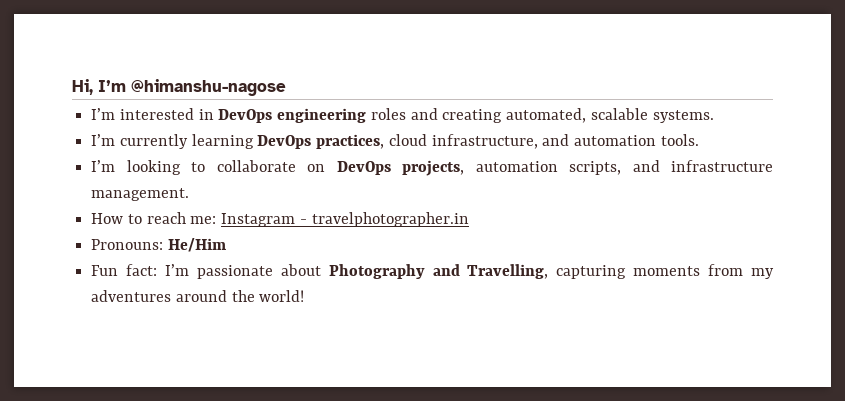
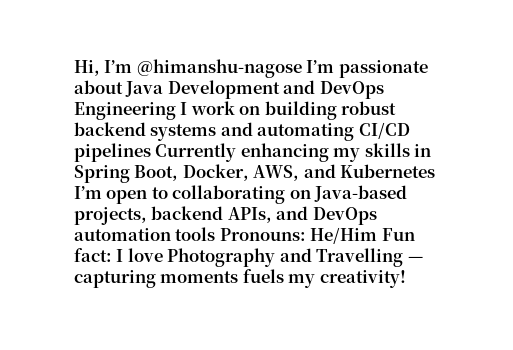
[91,108,714,123] [91,134,699,149] [91,160,774,176] [91,188,190,201] [91,212,469,227] [91,238,226,252] [91,264,774,279] [91,290,305,302] // I’m interested in DevOps engineering roles and creating automated, scalable systems. // I’m currently learning DevOps practices, cloud infrastructure, and automation tools. // I’m looking to collaborate on DevOps projects, automation scripts, and infrastructure management. // How to reach me: Instagram - travelphotographer.in // Pronouns: He/Him // Fun fact: I’m passionate about Photography and Travelling, capturing moments from my adventures around the world! -> [306,60,428,78] [74,80,384,99] [74,101,397,120] [74,122,410,141] [74,143,432,162] [74,164,436,183] [74,185,408,204] [74,206,377,225] [74,227,415,244] [74,248,423,267] [74,269,406,288] I’m passionate about Java Development and DevOps Engineering I work on building robust backend systems and automating CI/CD pipelines Currently enhancing my skills in Spring Boot, Docker, AWS, and Kubernetes I’m open to collaborating on Java-based projects, backend APIs, and DevOps automation tools Pronouns: He/Him Fun fact: I love Photography and Travelling — capturing moments fuels my creativity!

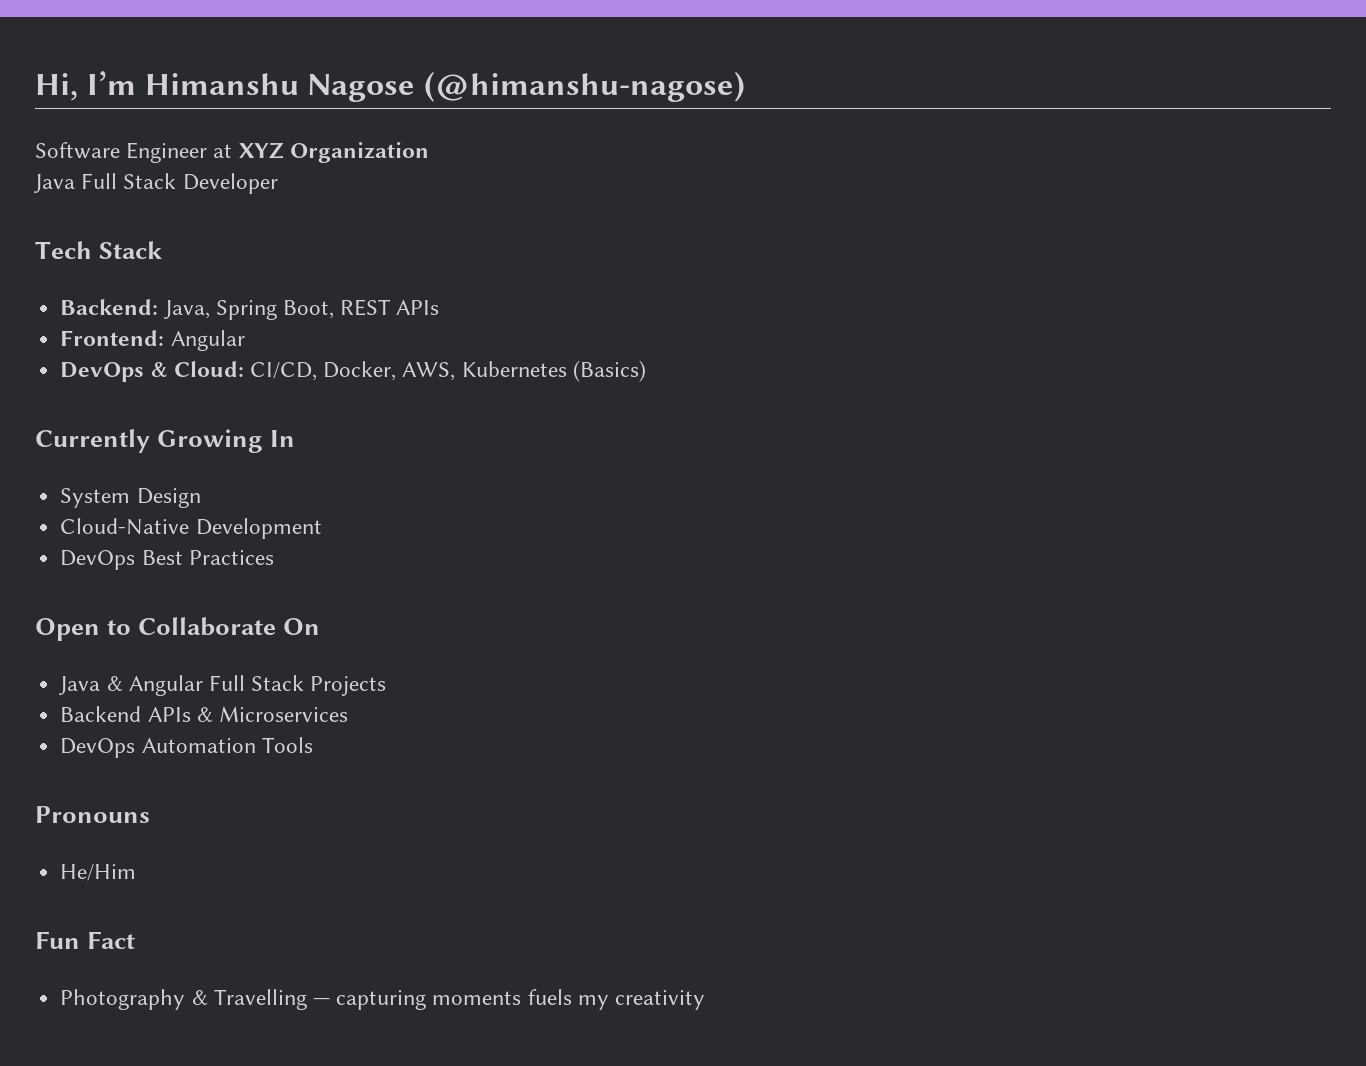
[136,59,428,78] [74,80,384,99] [74,101,397,120] [74,122,410,141] [74,143,432,162] [74,164,436,183] [74,185,408,204] [74,206,377,225] [74,227,415,244] [74,248,312,267] @himanshu-nagose I’m passionate about Java Development and DevOps Engineering I work on building robust backend systems and automating CI/CD pipelines Currently enhancing my skills in Spring Boot, Docker, AWS, and Kubernetes I’m open to collaborating on Java-based projects, backend APIs, and DevOps automation tools Pronouns: He/Him Fun fact: I love Photography and -> [144,72,746,102] [35,142,429,163] [34,173,278,194] [35,241,163,259] [60,299,440,320] [60,330,245,351] [60,360,646,382] [35,429,296,453] [60,488,201,508] [60,518,322,539] [60,550,274,570] [35,617,321,641] [59,675,387,696] [60,706,348,722] [60,737,313,758] [35,806,150,823] [60,864,137,881] [35,931,136,949] [60,989,208,1010] Himanshu Nagose (@himanshu-nagose) // Software Engineer at XYZ Organization // Java Full Stack Developer // Tech Stack // Backend: Java, Spring Boot, REST APIs // Frontend: Angular // DevOps & Cloud: CI/CD, Docker, AWS, Kubernetes (Basics) // Currently Growing In // System Design // Cloud-Native Development // DevOps Best Practices // Open to Collaborate On // Java & Angular Full Stack Projects // Backend APIs & Microservices // DevOps Automation Tools // Pronouns // He/Him // Fun Fact // Photography &
[319,270,406,288] creativity! -> [614,990,705,1010] creativity

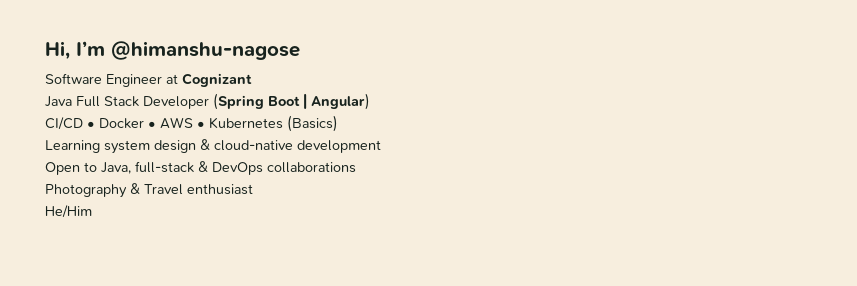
[144,72,746,102] Himanshu Nagose (@himanshu-nagose) -> [111,41,300,60] @himanshu-nagose
[238,142,429,163] XYZ Organization -> [182,73,252,87] Cognizant
[35,241,163,259] [60,299,440,320] [60,330,245,351] [60,360,646,382] [35,429,296,453] [60,488,201,508] [60,518,322,539] [60,550,274,570] [35,617,321,641] [59,675,387,696] [60,706,348,722] [60,737,313,758] [35,806,150,823] [60,864,137,881] [35,931,136,949] [60,989,705,1010] // Tech Stack // Backend: Java, Spring Boot, REST APIs // Frontend: Angular // DevOps & Cloud: CI/CD, Docker, AWS, Kubernetes (Basics) // Currently Growing In // System Design // Cloud-Native Development // DevOps Best Practices // Open to Collaborate On // Java & Angular Full Stack Projects // Backend APIs & Microservices // DevOps Automation Tools // Pronouns // He/Him // Fun Fact // Photography & Travelling — capturing moments fuels my creativity -> [213,93,370,110] [45,115,338,132] [45,139,381,154] [45,161,356,175] [45,183,253,198] [45,205,92,218] (Spring Boot | Angular) // CI/CD • Docker • AWS • Kubernetes (Basics) // Learning system design & cloud-native development // Open to Java, full-stack & DevOps collaborations // Photography & Travel enthusiast // He/Him

